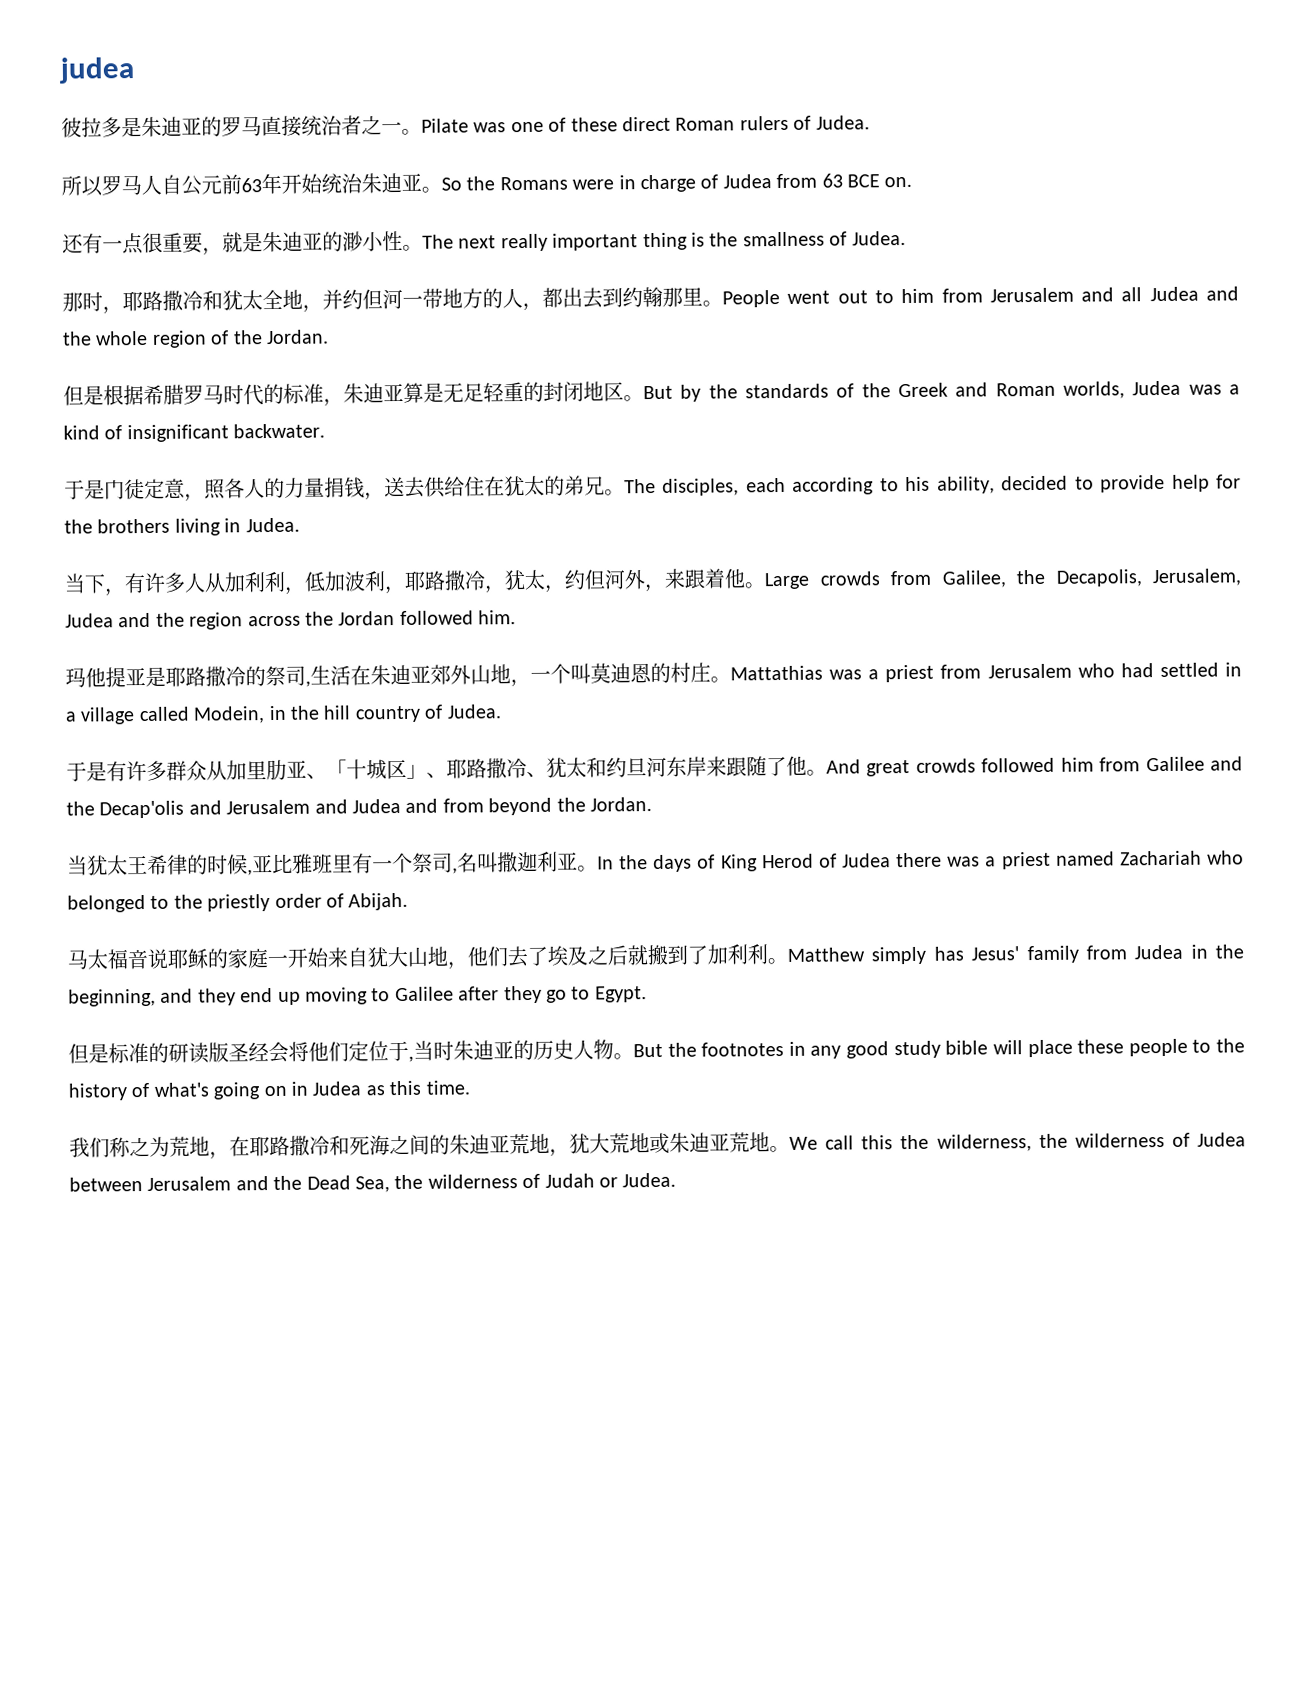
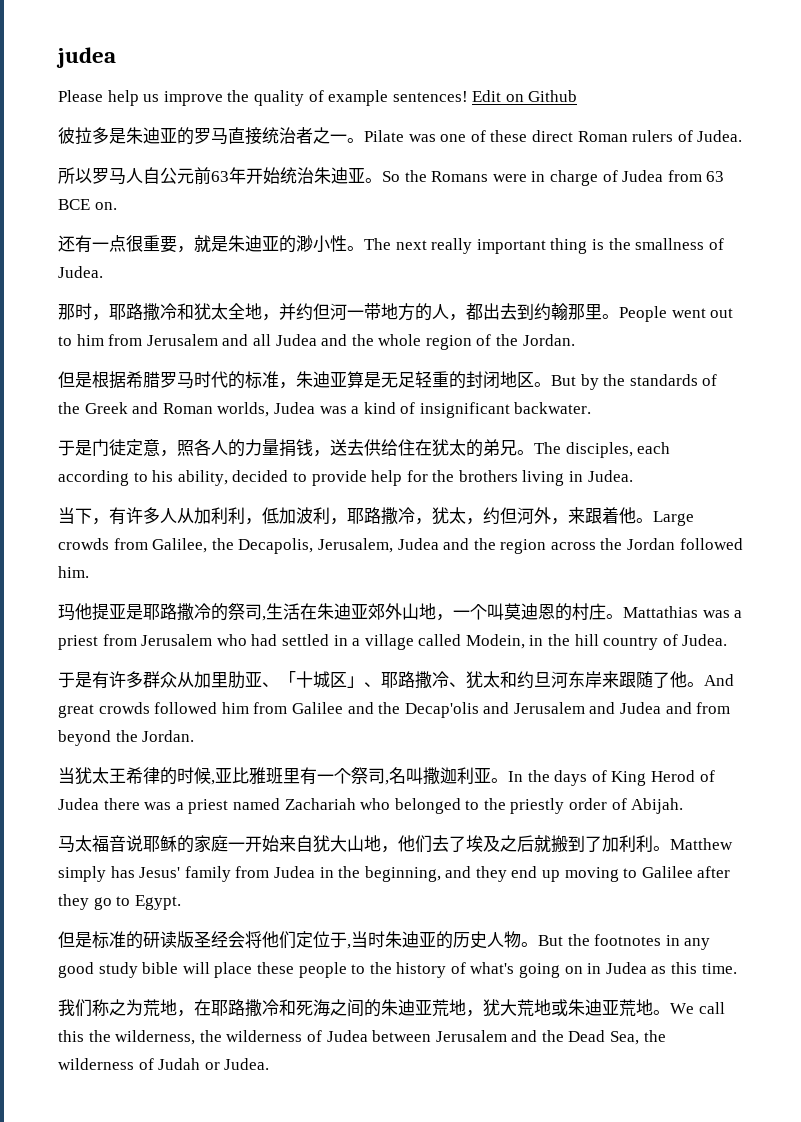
(135, 70) none -> [58,90,578,106] // Please help us improve the quality of example sentences! Edit on Github

